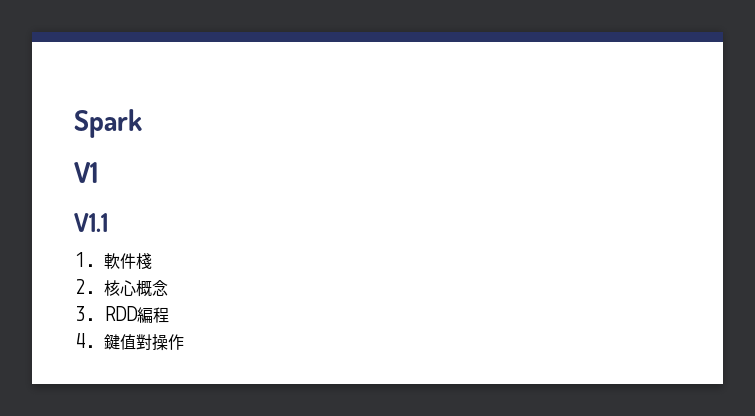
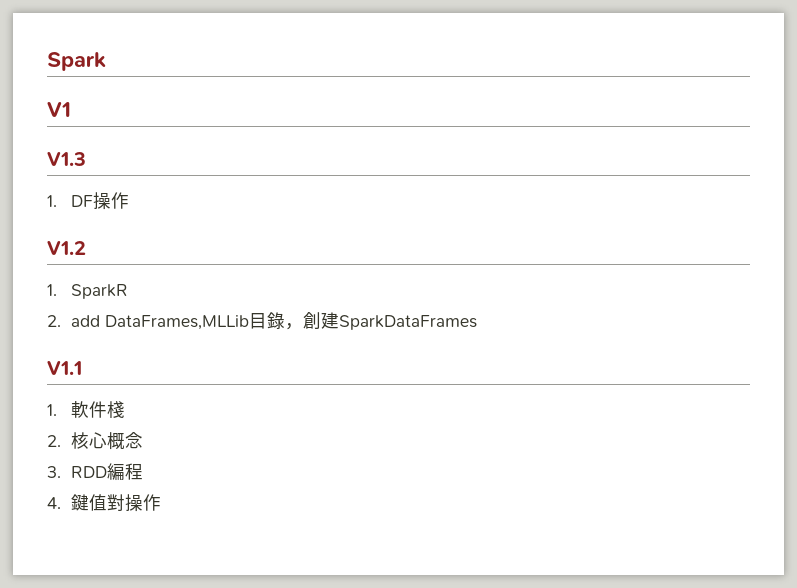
(98, 172) none -> [47,152,86,166] [47,192,129,210] [47,241,86,255] [47,284,128,299] [47,312,477,330] // V1.3 // 1. DF操作 // V1.2 // 1. SparkR // 2. add DataFrames,MLLib目錄，創建SparkDataFrames

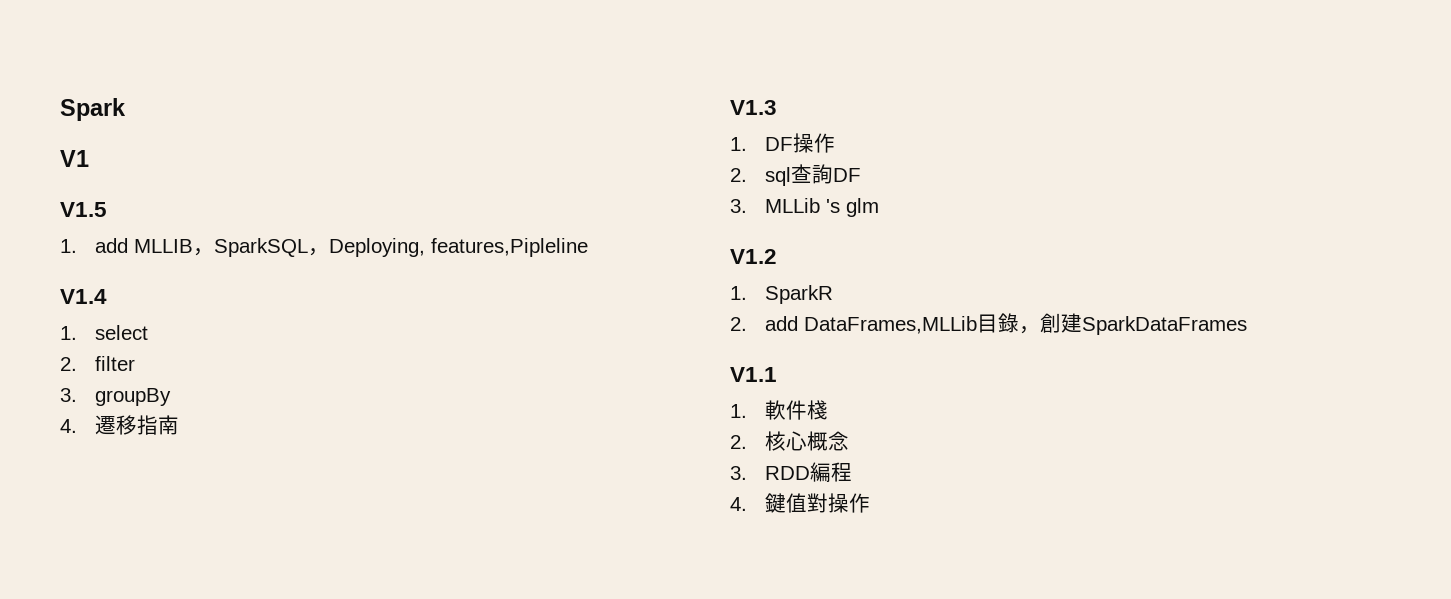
[47,152,86,166] [47,192,129,210] V1.3 // 1. DF操作 -> [60,202,107,217] [60,238,588,257] [60,289,107,304] [60,325,148,340] [60,356,135,371] [60,388,171,406] [60,415,179,435] [730,100,777,115] [730,133,835,153] [730,164,861,186] [730,198,879,217] V1.5 // 1. add MLLIB，SparkSQL，Deploying, features,Pipleline // V1.4 // 1. select // 2. filter // 3. groupBy // 4.遷移指南 // V1.3 // 1. DF操作 // 2. sql查詢DF // 3. MLLib 's glm

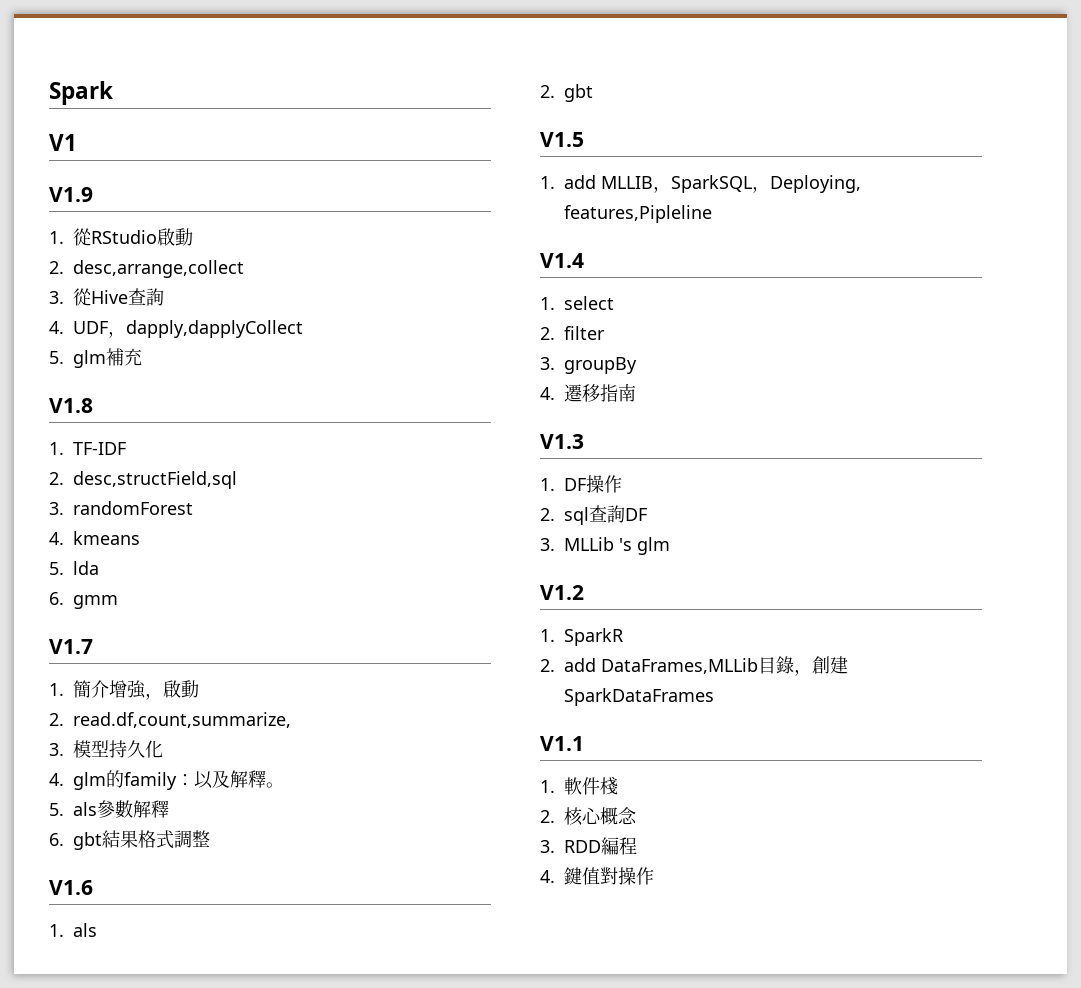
(89, 158) none -> [49,187,93,202] [49,228,193,246] [49,260,244,278] [49,288,164,306] [49,320,303,338] [49,348,142,368] [49,398,93,413] [49,442,126,455] [49,471,237,489] [49,501,193,515] [49,531,140,545] [49,561,99,575] [49,592,118,609] [49,639,93,654] [49,680,199,700] [49,712,291,728] [49,740,163,758] [49,770,284,790] [49,800,169,818] [49,830,210,850] [49,880,93,895] [49,923,97,937] [540,84,593,102] // V1.9 // 1.從RStudio啟動 // 2. desc,arrange,collect // 3.從Hive查詢 // 4. UDF，dapply,dapplyCollect // 5. glm補充 // V1.8 // 1. TF-IDF // 2. desc,structField,sql // 3. randomForest // 4. kmeans // 5. lda // 6. gmm // V1.7 // 1.簡介增強，啟動 // 2. read.df,count,summarize, // 3.模型持久化 // 4. glm的family：以及解釋。 // 5. als參數解釋 // 6. gbt結果格式調整 // V1.6 // 1. als // 2. gbt

